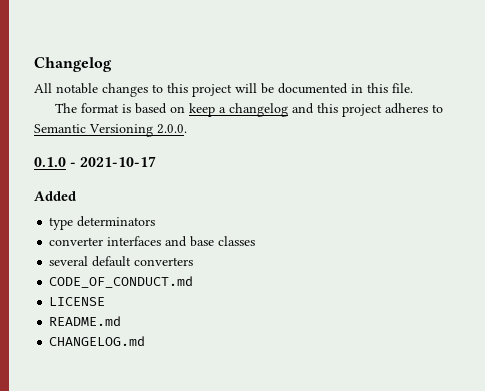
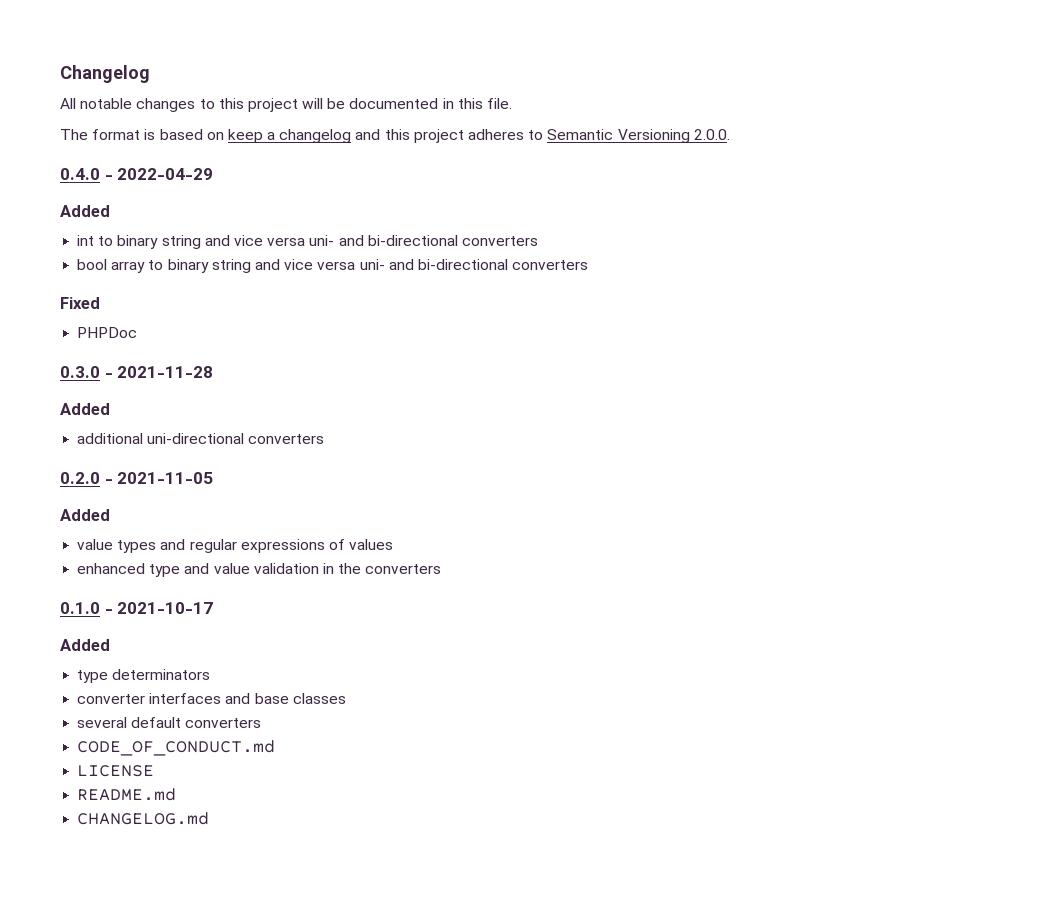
(187, 129) none -> [60,168,214,180] [60,205,110,217] [77,235,538,249] [77,259,589,273] [60,297,100,309] [77,327,138,338] [60,366,214,378] [60,403,110,415] [77,433,325,444] [60,472,214,484] [60,509,110,521] [77,539,394,553] [77,563,442,577] // 0.4.0 - 2022-04-29 // Added // int to binary string and vice versa uni- and bi-directional converters // bool array to binary string and vice versa uni- and bi-directional converters // Fixed // PHPDoc // 0.3.0 - 2021-11-28 // Added // additional uni-directional converters // 0.2.0 - 2021-11-05 // Added // value types and regular expressions of values // enhanced type and value validation in the converters

